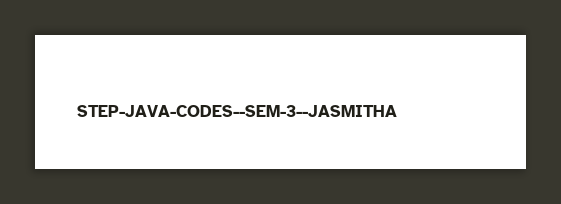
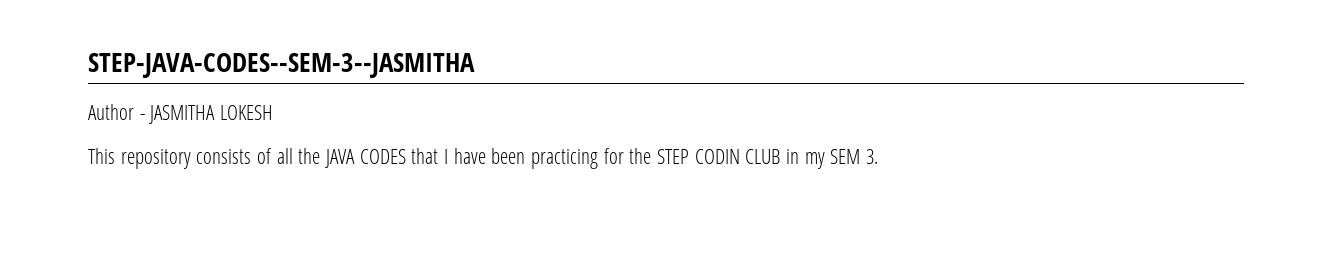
(397, 111) none -> [88,104,274,124] [88,148,879,169] // Author - JASMITHA LOKESH // This repository consists of all the JAVA CODES that I have been practicing for the STEP CODIN CLUB in my SEM 3.

